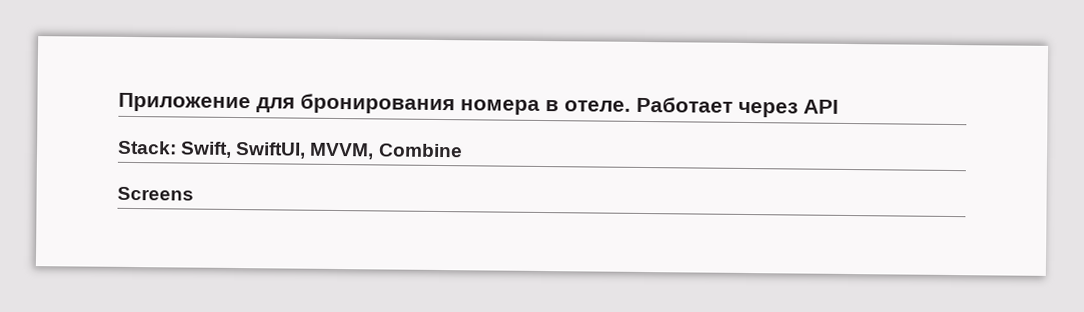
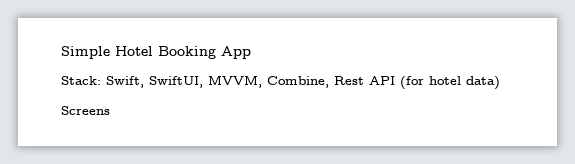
[118,92,839,118] [118,140,463,160] Приложение для бронирования номера в отеле. Работает через API // Stack: Swift, SwiftUI, MVVM, Combine -> [61,46,251,59] [61,75,500,90] Simple Hotel Booking App // Stack: Swift, SwiftUI, MVVM, Combine, Rest API (for hotel data)

